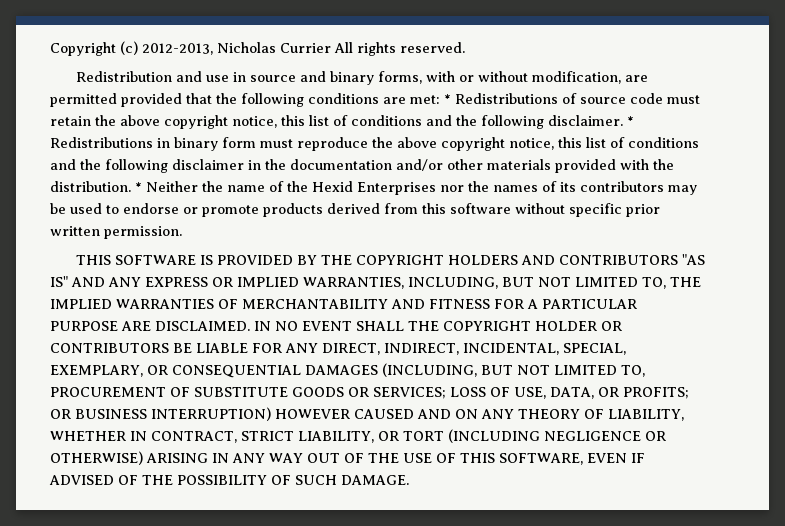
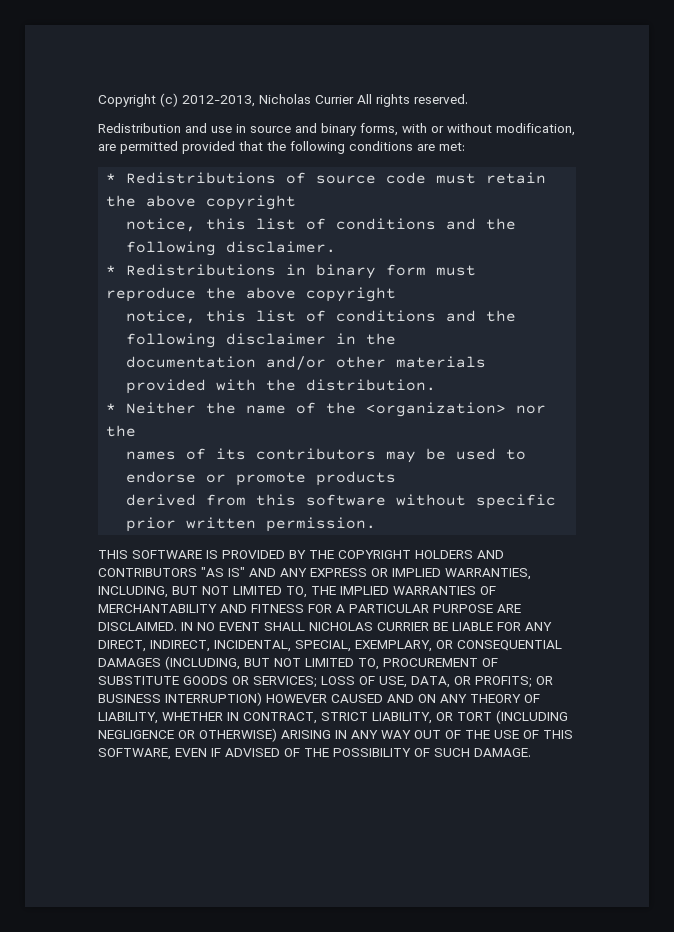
(440, 99) none -> (465, 146) //
(228, 122) none -> (297, 202) //
(623, 120) none -> (337, 247) //
(505, 144) none -> (397, 294) //
(286, 164) none -> (397, 339) //
(131, 186) none -> (437, 385) //
[312,181,436,195] Hexid Enterprises -> [366,402,507,417] <organization>
(489, 186) none -> (137, 431) //
(323, 210) none -> (397, 478) //
[408,321,622,331] [50,343,169,353] THE COPYRIGHT HOLDER OR CONTRIBUTORS -> [309,622,429,631] NICHOLAS CURRIER

